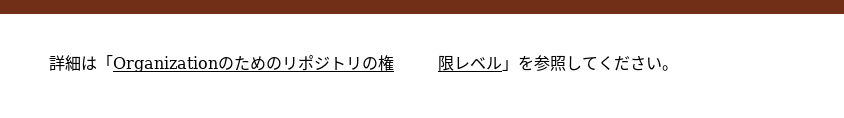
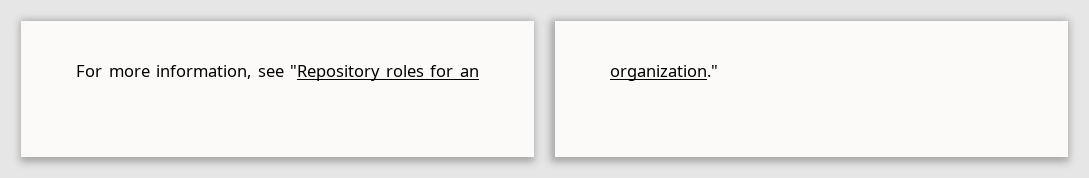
[49,55,678,72] 詳細は「Organizationのためのリポジトリの権限レベル」を参照してください。 -> [76,65,718,81] For more information, see "Repository roles for an organization."

